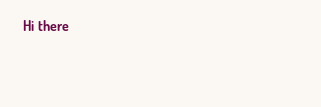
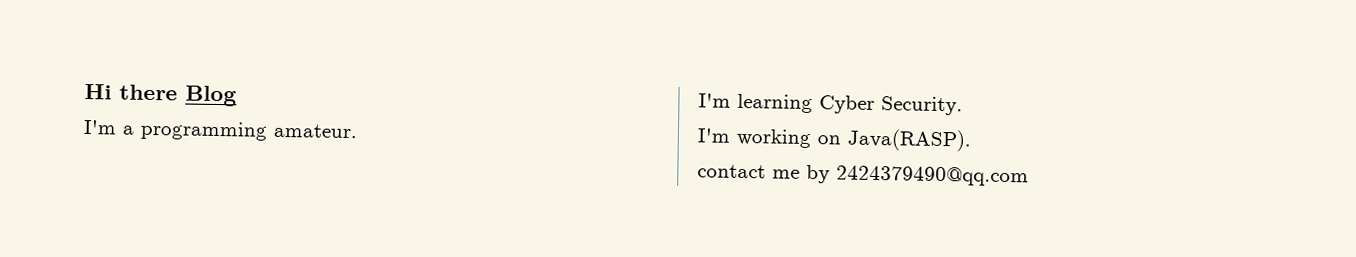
(69, 25) none -> [185,85,237,107] [83,119,358,141] [698,93,963,116] [697,128,972,152] [697,164,1029,187] Blog // I'm a programming amateur. // I'm learning Cyber Security. // I'm working on Java(RASP). // contact me by 2424379490@qq.com

